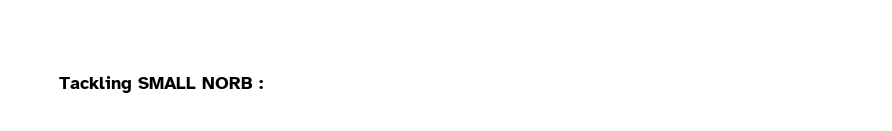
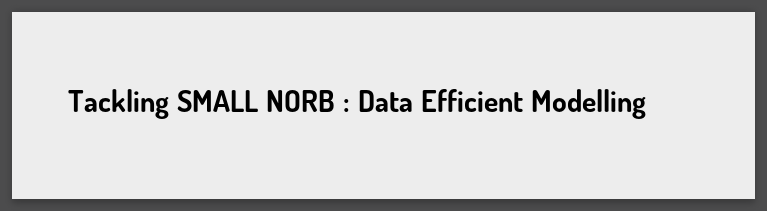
(263, 84) none -> [357,89,646,119] Data Efficient Modelling

